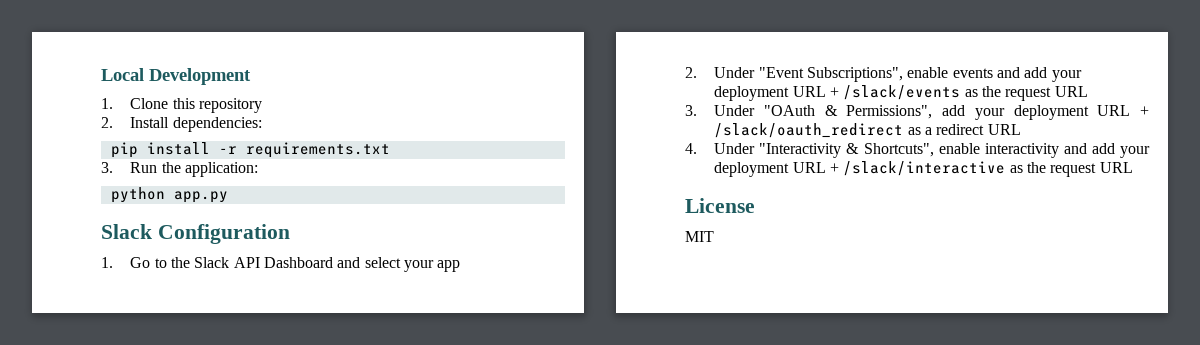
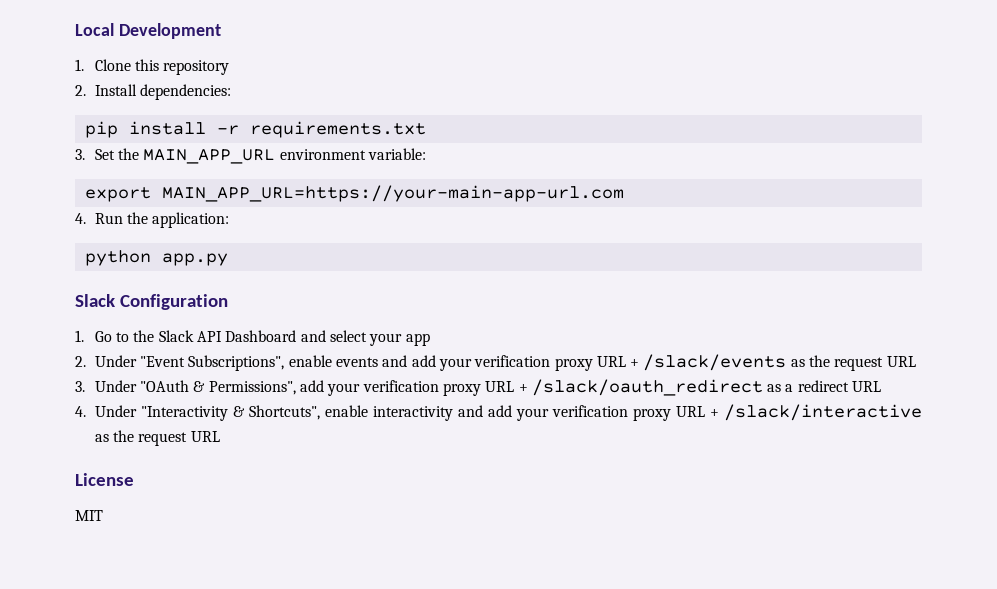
(113, 167) none -> [94,148,426,164] [84,185,624,202] [75,213,86,224] Set the MAIN_APP_URL environment variable: // export MAIN_APP_URL=https://your-main-app-url.com // 4.
[714,86,790,101] deployment -> [474,355,593,371] verification proxy
[1013,105,1089,120] deployment -> [362,380,481,396] verification proxy
[714,162,790,177] deployment -> [551,405,671,421] verification proxy

